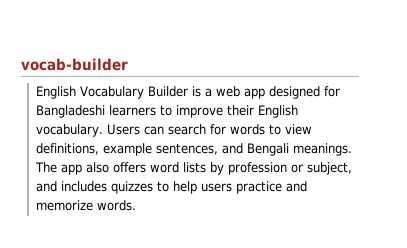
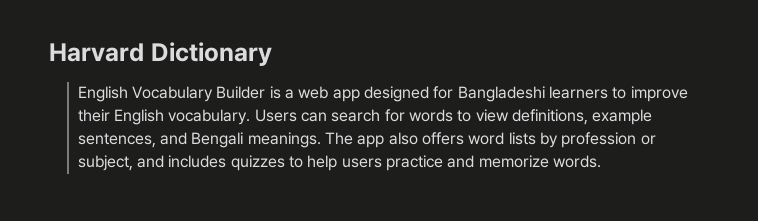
[21,58,128,71] vocab-builder -> [49,42,272,66] Harvard Dictionary

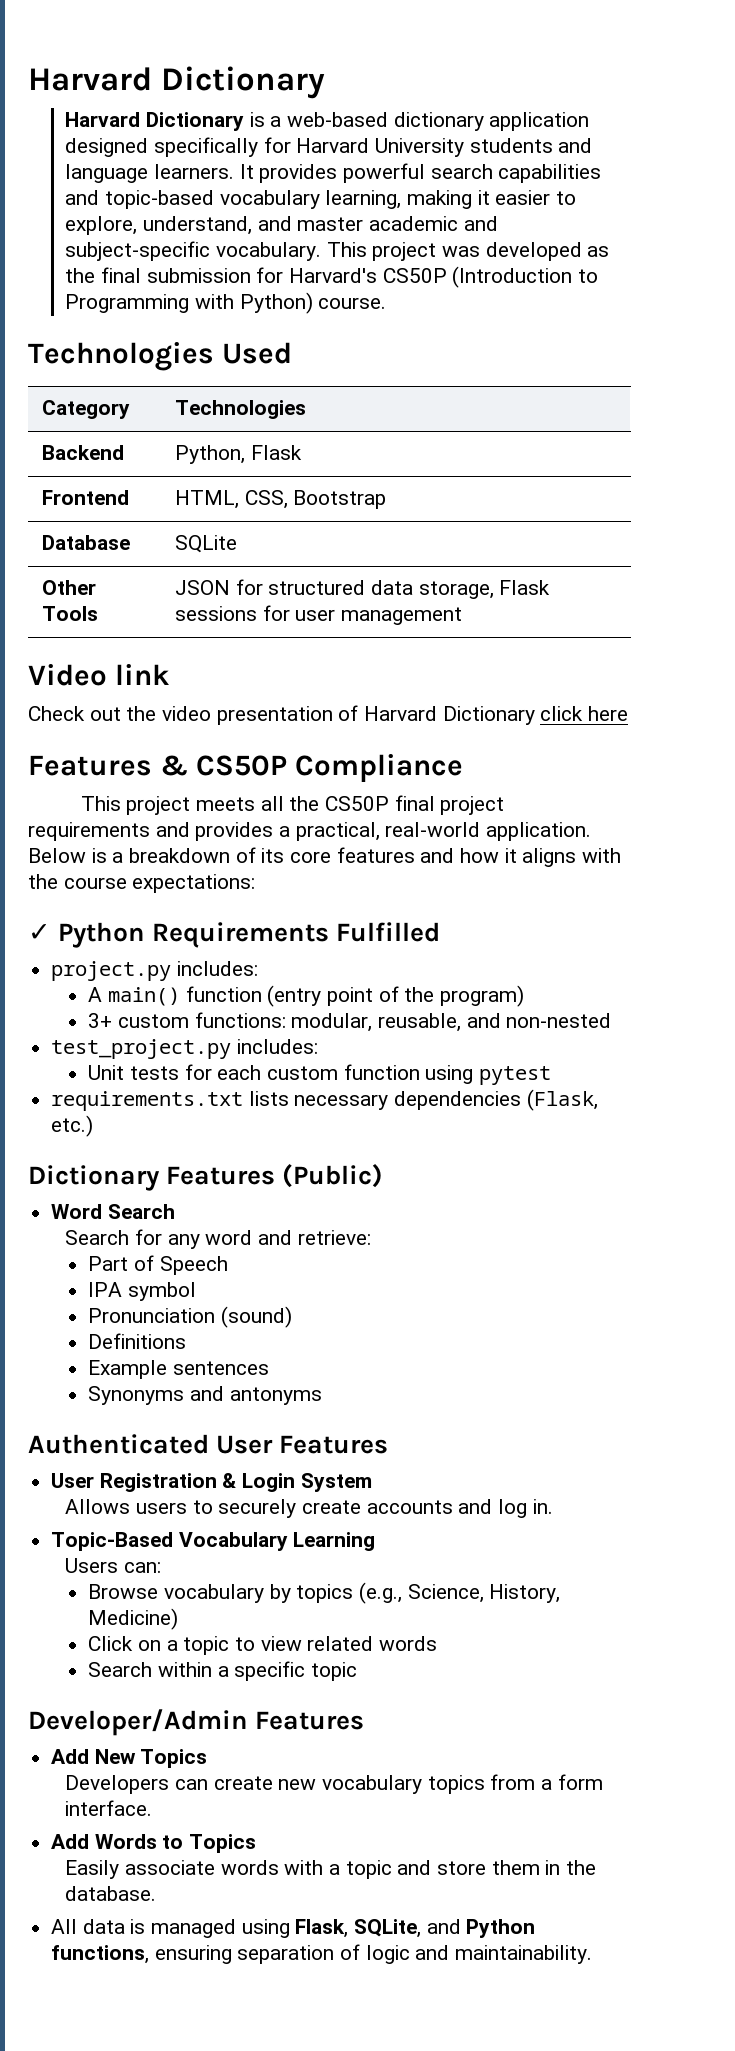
[77,86,688,102] [77,109,653,125] [77,132,656,148] [77,155,601,171] English Vocabulary Builder is a web app designed for Bangladeshi learners to improve their English vocabulary. Users can search for words to view definitions, example sentences, and Bengali meanings. The app also offers word lists by profession or subject, and includes quizzes to help users practice and memorize words. -> [65,112,590,131] [65,137,593,157] [65,163,602,183] [65,190,576,209] [65,216,498,235] [65,241,610,261] [65,266,598,288] [65,292,387,314] [28,342,292,371] [41,400,130,419] [174,400,306,419] [41,445,124,460] [174,445,302,464] [41,490,129,505] [174,490,387,509] [41,535,130,550] [174,535,237,553] [41,580,96,595] [41,606,98,621] [174,579,551,599] [174,605,462,625] [28,664,169,686] [28,705,629,725] [28,754,463,782] [80,795,505,815] [28,822,592,841] [28,847,622,867] [28,874,256,893] [28,922,441,948] [51,961,258,981] [88,985,524,1007] [88,1012,612,1032] [51,1039,318,1059] [88,1064,551,1085] [51,1089,598,1111] [51,1115,94,1137] [28,1164,384,1191] [51,1204,175,1219] [65,1229,371,1249] [88,1255,228,1275] [88,1282,196,1301] [88,1306,292,1328] [88,1333,187,1349] [88,1360,269,1379] [88,1386,322,1405] [28,1434,389,1454] [51,1473,372,1492] [65,1499,553,1518] [51,1532,376,1551] [65,1558,161,1573] [88,1582,561,1604] [88,1608,179,1630] [88,1636,437,1655] [88,1661,357,1681] [28,1709,365,1736] [51,1749,208,1768] [65,1774,603,1794] [65,1800,153,1816] [51,1834,257,1853] [65,1860,596,1879] [65,1886,157,1901] [51,1919,536,1938] [51,1944,593,1964] Harvard Dictionary is a web-based dictionary application designed specifically for Harvard University students and language learners. It provides powerful search capabilities and topic-based vocabulary learning, making it easier to explore, understand, and master academic and subject-specific vocabulary. This project was developed as the final submission for Harvard's CS50P (Introduction to Programming with Python) course. // Technologies Used // Category | Technologies // Backend | Python, Flask // Frontend | HTML, CSS, Bootstrap // Database | SQLite // Other Tools | JSON for structured data storage, Flask sessions for user management // Video link // Check out the video presentation of Harvard Dictionary click here // Features & CS50P Compliance // This project meets all the CS50P final project requirements and provides a practical, real-world application. Below is a breakdown of its core features and how it aligns with the course expectations: // ✓ Python Requirements Fulfilled // project.py includes: // A main() function (entry point of the program) // 3+ custom functions: modular, reusable, and non-nested // test_project.py includes: // Unit tests for each custom function using pytest // requirements.txt lists necessary dependencies (Flask, etc.) // Dictionary Features (Public) // Word Search // Search for any word and retrieve: // Part of Speech // IPA symbol // Pronunciation (sound) // Definitions // Example sentences // Synonyms and antonyms // Authenticated User Features // User Registration & Login System // Allows users to securely create accounts and log in. // Topic-Based Vocabulary Learning // Users can: // Browse vocabulary by topics (e.g., Science, History, Medicine) // Click on a topic to view related words // Search within a specific topic // Developer/Admin Features // Add New Topics // Developers can create new vocabulary topics from a form interface. // Add Words to Topics // Easily associate words with a topic and store them in the database. // All data is managed using Flask, SQLite, and Python functions, ensuring separation of logic and maintainability.

